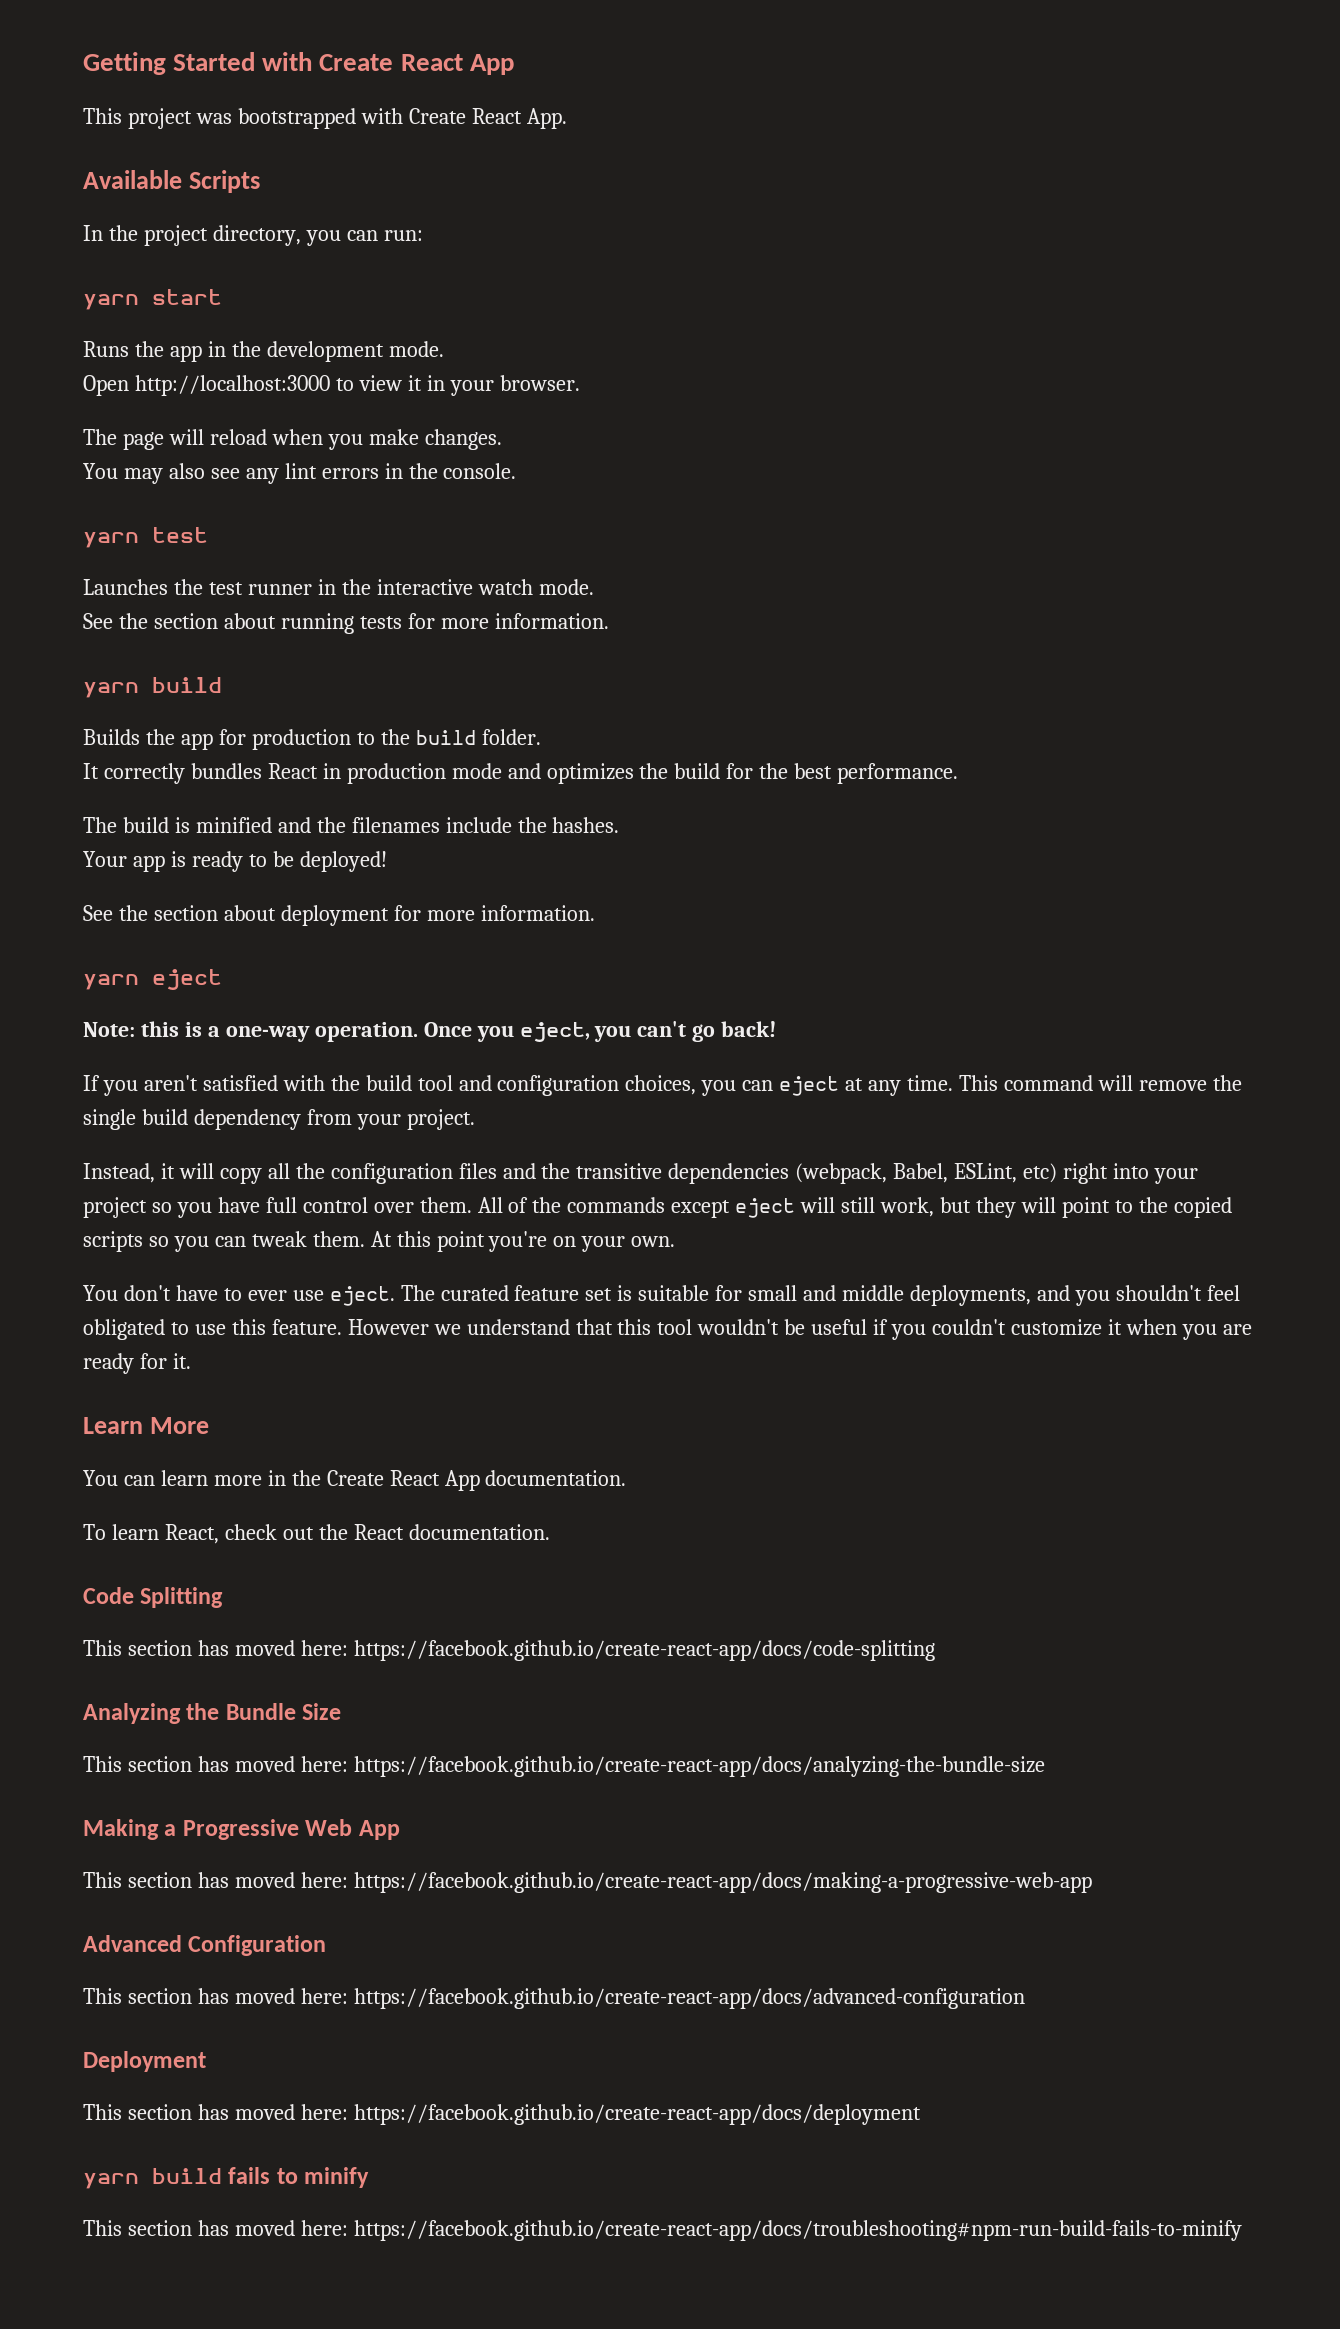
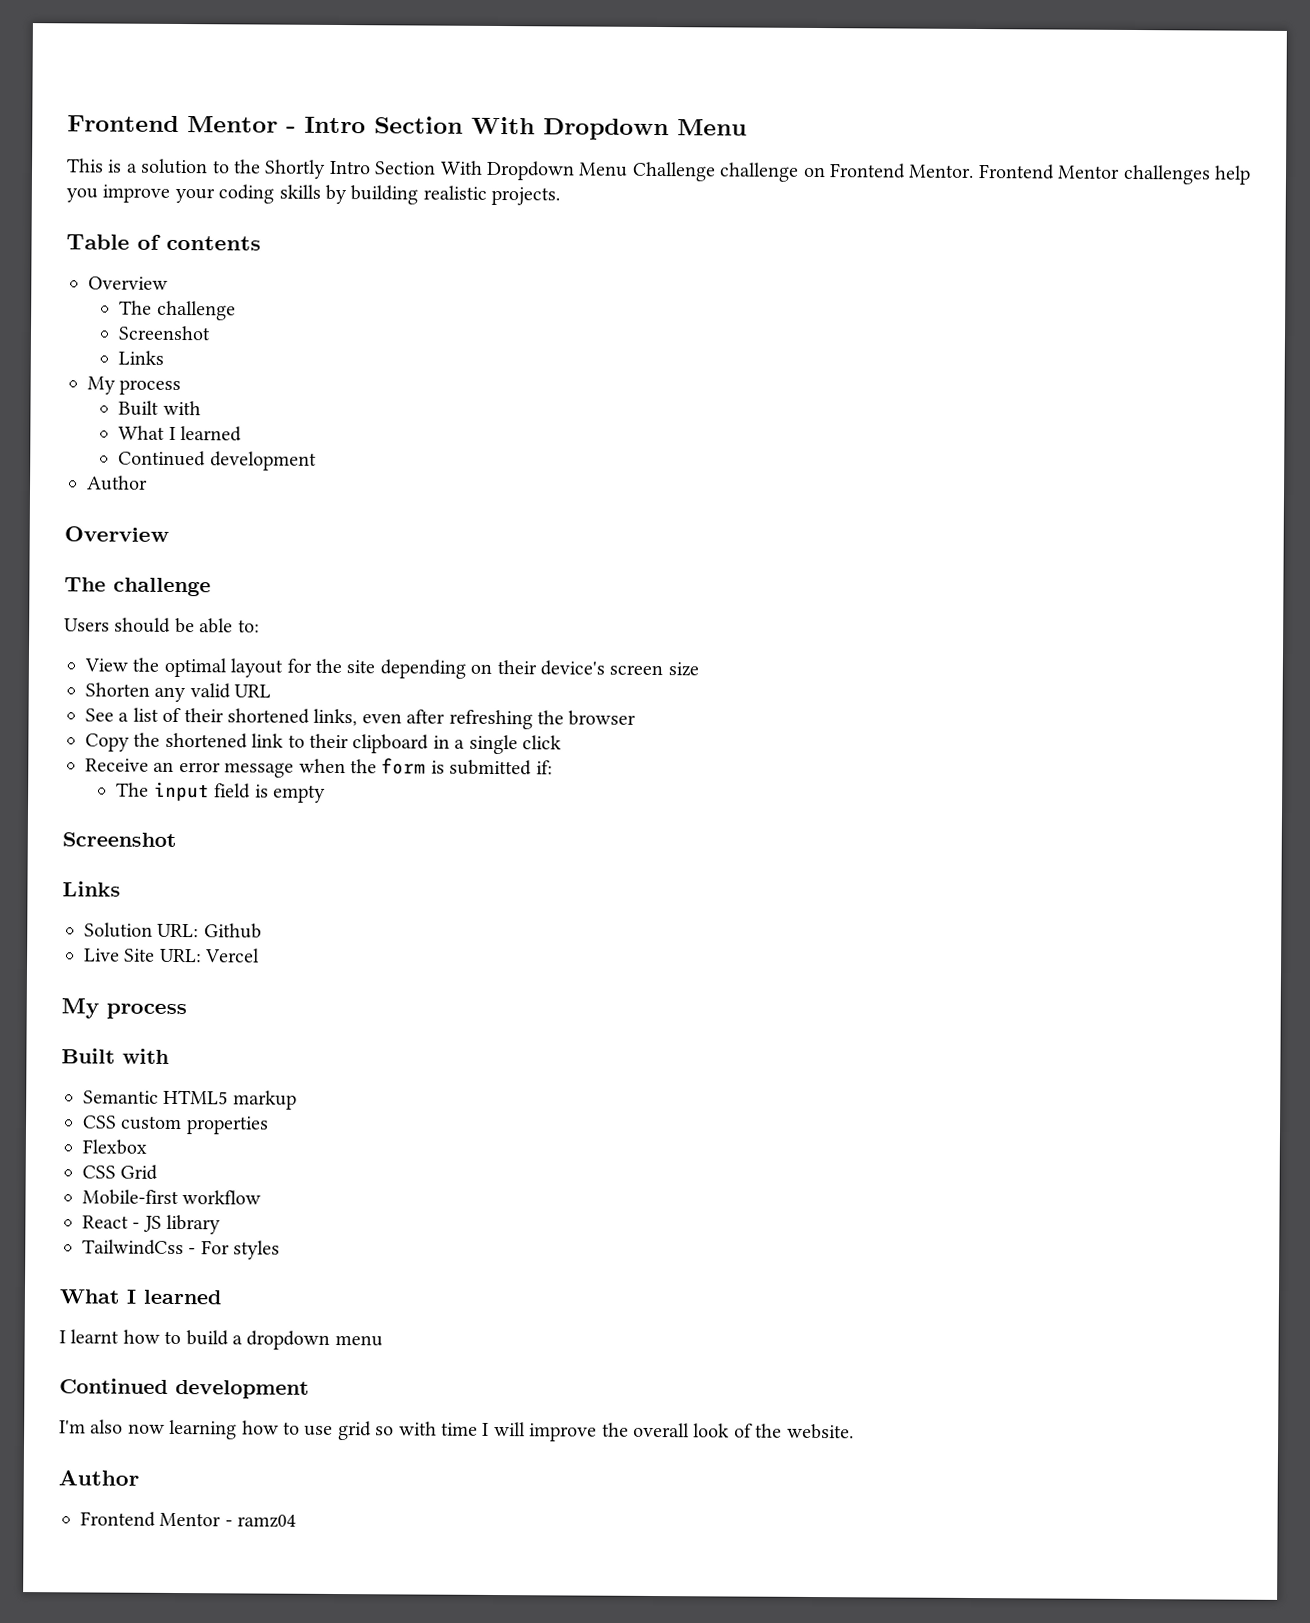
[83,52,514,75] [83,108,567,129] [83,170,260,193] [83,225,423,246] [83,289,222,310] [83,341,444,362] [83,375,580,396] [83,429,502,450] [83,463,517,484] [83,527,208,548] [83,579,594,595] [83,613,609,634] [83,677,222,698] [83,729,541,750] [83,763,959,784] [83,817,620,833] [83,851,387,872] [83,905,595,926] [83,969,222,990] [83,1021,777,1042] [83,1075,1242,1096] [83,1109,475,1130] [83,1163,1198,1184] [83,1197,1232,1218] [83,1231,676,1252] [83,1285,1240,1306] [83,1319,1252,1340] [83,1353,191,1374] [83,1417,209,1434] [83,1470,627,1491] [83,1524,550,1544] [83,1587,224,1608] [83,1640,935,1661] [83,1703,342,1724] [83,1756,1045,1777] [83,1819,400,1840] [83,1872,1092,1893] [83,1935,327,1956] [83,1988,1025,2009] [83,2051,206,2072] [83,2104,921,2125] [83,2167,370,2189] [83,2220,1242,2241] Getting Started with Create React App // This project was bootstrapped with Create React App. // Available Scripts // In the project directory, you can run: // yarn start // Runs the app in the development mode. // Open http://localhost:3000 to view it in your browser. // The page will reload when you make changes. // You may also see any lint errors in the console. // yarn test // Launches the test runner in the interactive watch mode. // See the section about running tests for more information. // yarn build // Builds the app for production to the build folder. // It correctly bundles React in production mode and optimizes the build for the best performance. // The build is minified and the filenames include the hashes. // Your app is ready to be deployed! // See the section about deployment for more information. // yarn eject // Note: this is a one-way operation. Once you eject, you can't go back! // If you aren't satisfied with the build tool and configuration choices, you can eject at any time. This command will remove the single build dependency from your project. // Instead, it will copy all the configuration files and the transitive dependencies (webpack, Babel, ESLint, etc) right into your project so you have full control over them. All of the commands except eject will still work, but they will point to the copied scripts so you can tweak them. At this point you're on your own. // You don't have to ever use eject. The curated feature set is suitable for small and middle deployments, and you shouldn't feel obligated to use this feature. However we understand that this tool wouldn't be useful if you couldn't customize it when you are ready for it. // Learn More // You can learn more in the Create React App documentation. // To learn React, check out the React documentation. // Code Splitting // This section has moved here: https://facebook.github.io/create-react-app/docs/code-splitting // Analyzing the Bundle Size // This section has moved here: https://facebook.github.io/create-react-app/docs/analyzing-the-bundle-size // Making a Progressive Web App // This section has moved here: https://facebook.github.io/create-react-app/docs/making-a-progressive-web-app // Advanced Configuration // This section has moved here: https://facebook.github.io/create-react-app/docs/advanced-configuration // Deployment // This section has moved here: https://facebook.github.io/create-react-app/docs/deployment // yarn build fails to minify // This section has moved here: https://facebook.github.io/create-react-app/docs/troubleshooting#npm-run-build-fails-to-minify -> [67,115,747,141] [67,158,1251,185] [66,184,561,206] [66,234,261,251] [88,276,168,290] [119,300,236,321] [118,325,212,341] [118,350,165,365] [87,376,182,396] [118,400,201,416] [118,425,243,442] [118,450,317,471] [87,475,148,491] [64,526,169,542] [64,577,211,597] [64,617,260,634] [84,657,699,679] [85,682,272,703] [85,707,637,730] [85,732,562,755] [85,758,553,778] [116,781,326,803] [62,832,176,847] [62,881,121,897] [84,922,262,939] [84,948,261,963] [61,998,187,1020] [61,1048,169,1064] [83,1089,297,1110] [82,1115,269,1135] [82,1139,147,1155] [82,1164,159,1180] [82,1189,262,1206] [82,1214,222,1235] [82,1239,281,1260] [59,1289,221,1305] [59,1329,383,1350] [59,1378,309,1399] [59,1419,854,1442] [58,1470,139,1486] [80,1511,297,1528] Frontend Mentor - Intro Section With Dropdown Menu // This is a solution to the Shortly Intro Section With Dropdown Menu Challenge challenge on Frontend Mentor. Frontend Mentor challenges help you improve your coding skills by building realistic projects. // Table of contents // Overview // The challenge // Screenshot // Links // My process // Built with // What I learned // Continued development // Author // Overview // The challenge // Users should be able to: // View the optimal layout for the site depending on their device's screen size // Shorten any valid URL // See a list of their shortened links, even after refreshing the browser // Copy the shortened link to their clipboard in a single click // Receive an error message when the form is submitted if: // The input field is empty // Screenshot // Links // Solution URL: Github // Live Site URL: Vercel // My process // Built with // Semantic HTML5 markup // CSS custom properties // Flexbox // CSS Grid // Mobile-first workflow // React - JS library // TailwindCss - For styles // What I learned // I learnt how to build a dropdown menu // Continued development // I'm also now learning how to use grid so with time I will improve the overall look of the website. // Author // Frontend Mentor - ramz04

